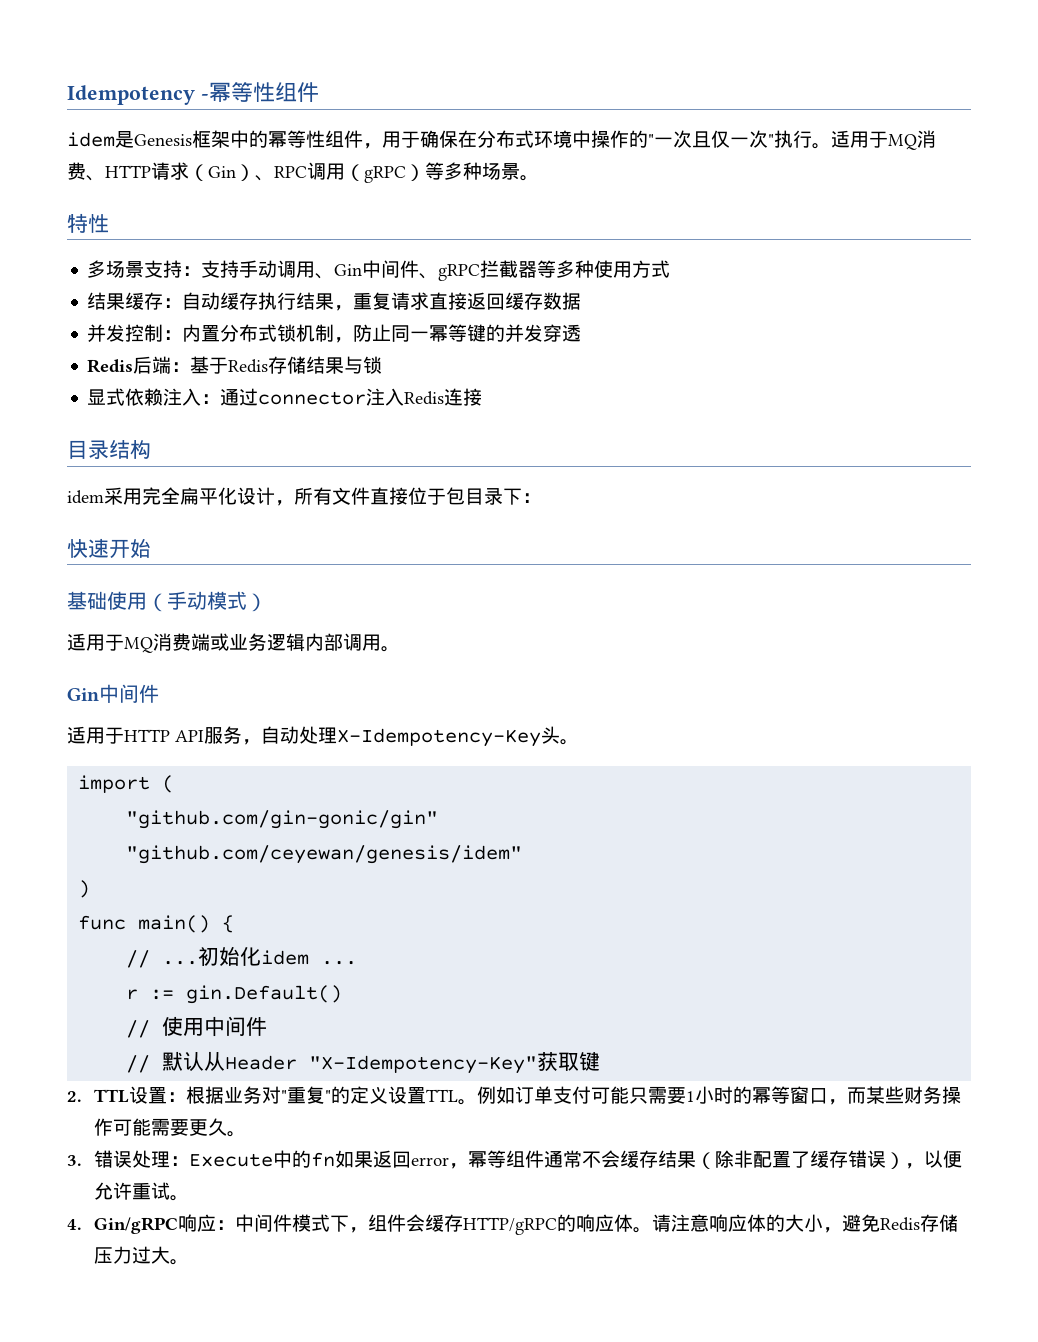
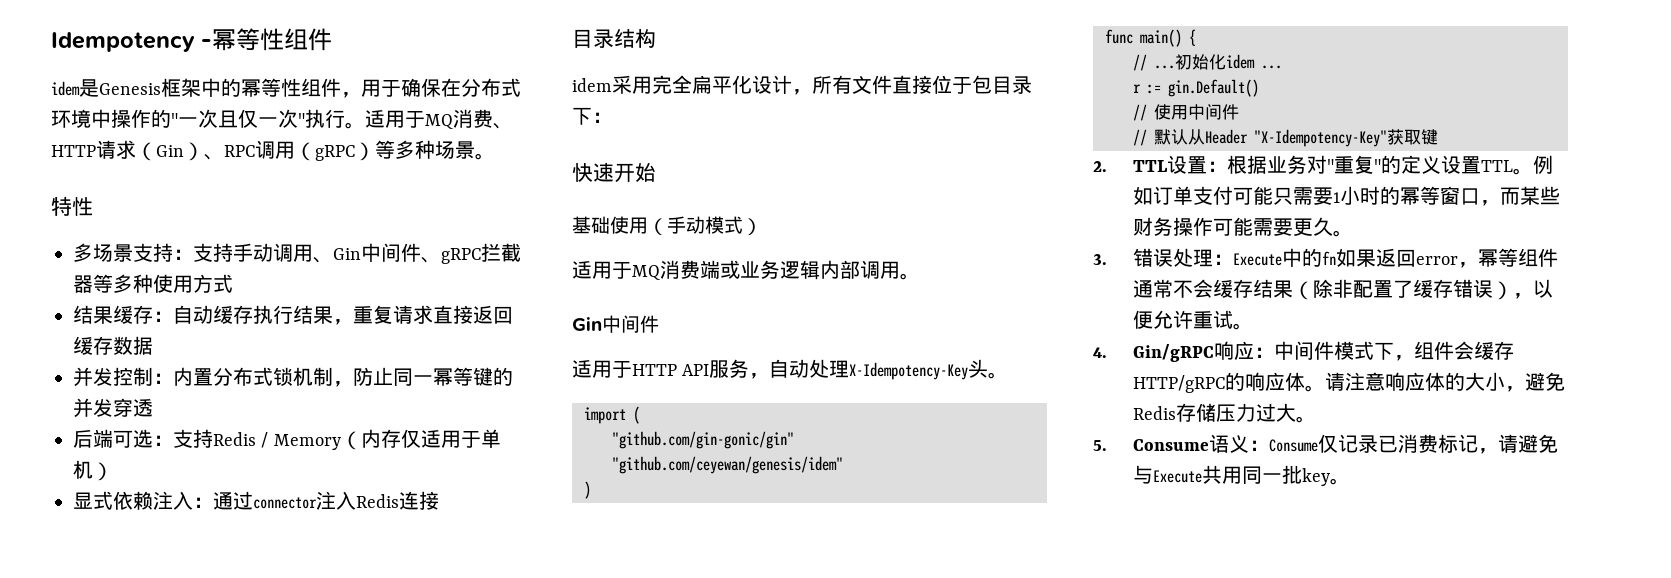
[87,356,383,374] Redis后端：基于Redis存储结果与锁 -> [73,429,501,450] [73,460,113,481] 后端可选：支持Redis / Memory（内存仅适用于单机）
(190, 1262) none -> [1093,434,1558,454] [1132,465,1350,486] // 5. Consume语义：Consume仅记录已消费标记，请避免与Execute共用同一批key。

